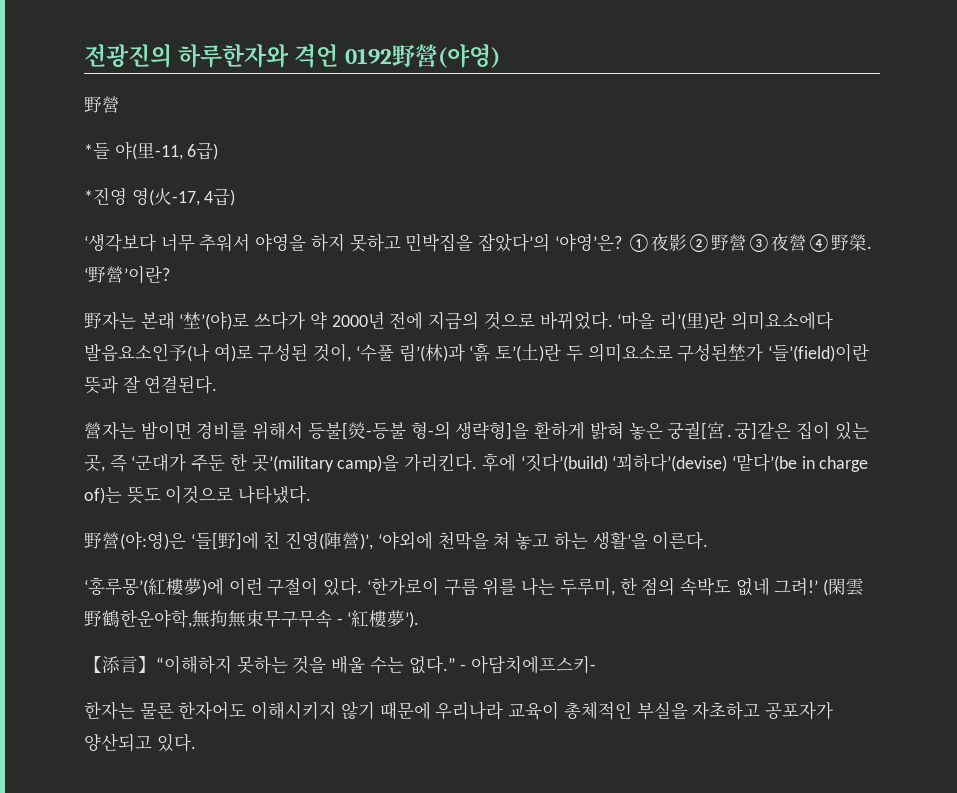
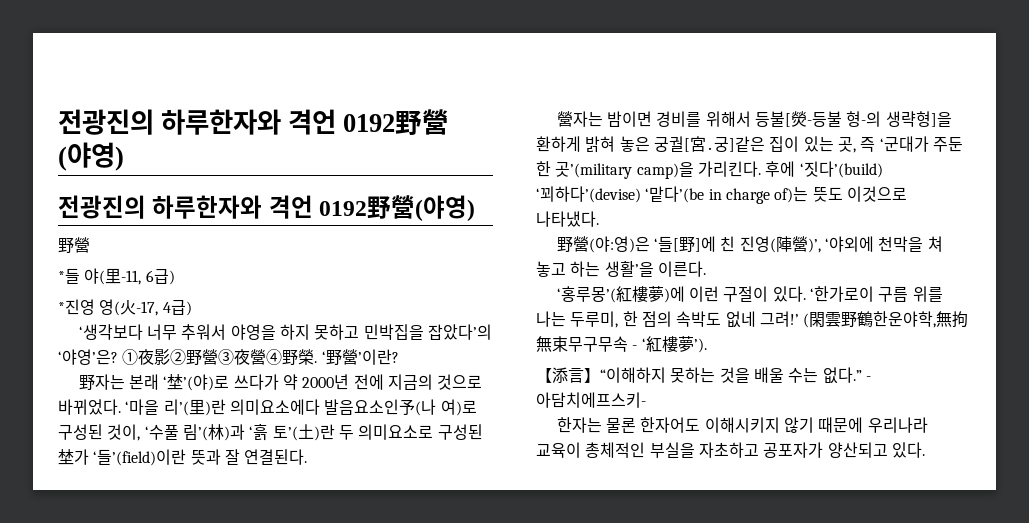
[84,44,500,68] 전광진의 하루한자와 격언 0192野營(야영) -> [58,109,450,135] [58,142,124,171] [58,195,476,221] 전광진의 하루한자와 격언 0192野營(야영) // 전광진의 하루한자와 격언 0192野營(야영)

